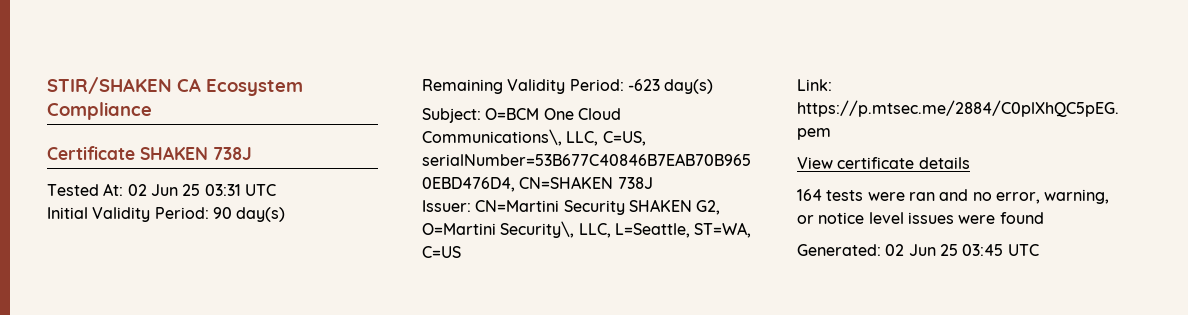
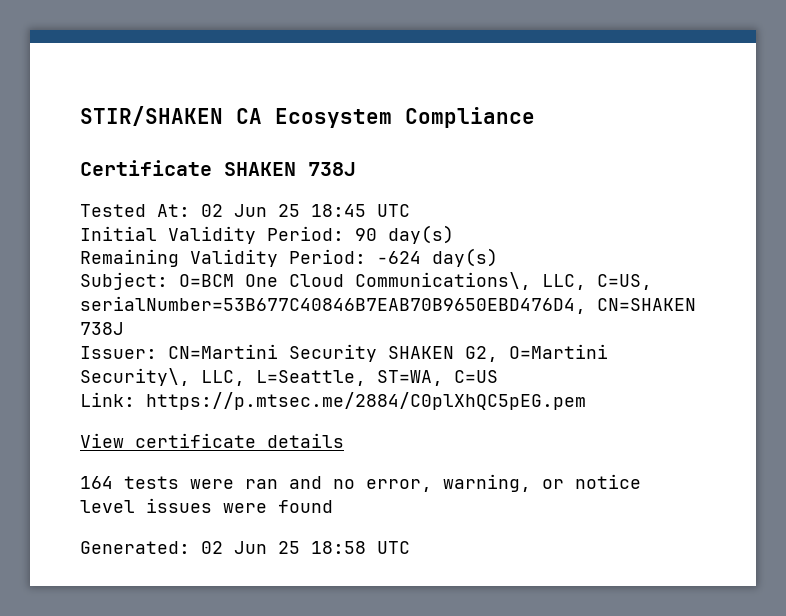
[204,184,241,196] 03:31 -> [311,204,366,217] 18:45
[627,79,660,91] -623 -> [377,251,421,264] -624
[962,244,1004,256] 03:45 -> [311,541,366,554] 18:58

